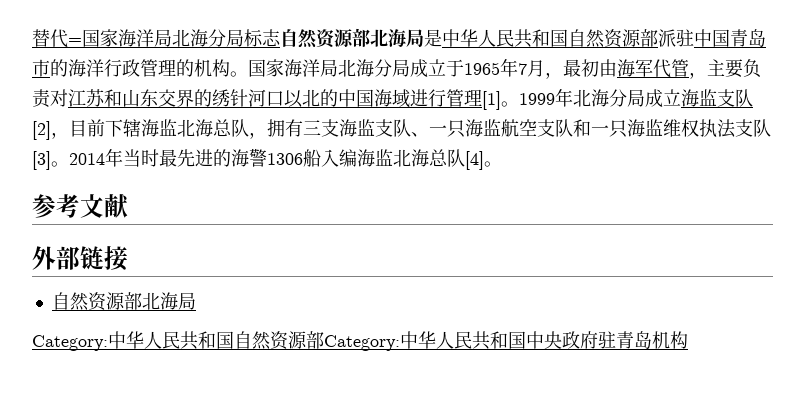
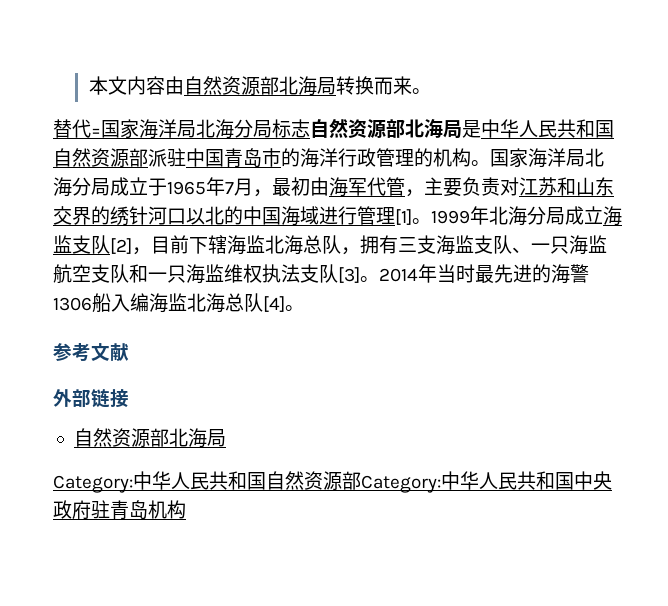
(32, 38) none -> [88,76,431,96] 本文内容由自然资源部北海局转换而来。 //

